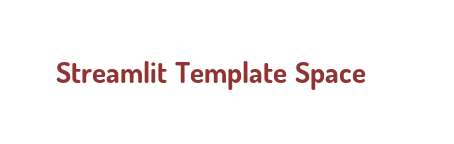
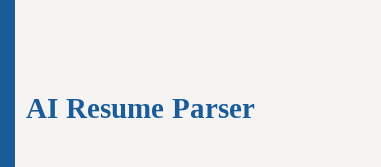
[56,61,366,90] Streamlit Template Space -> [26,99,255,118] AI Resume Parser

